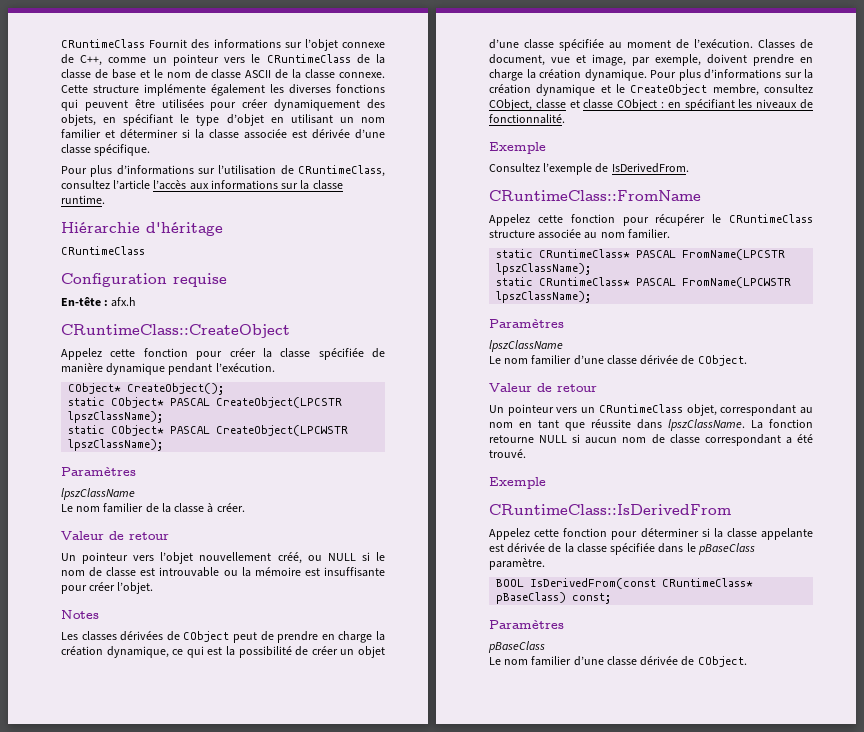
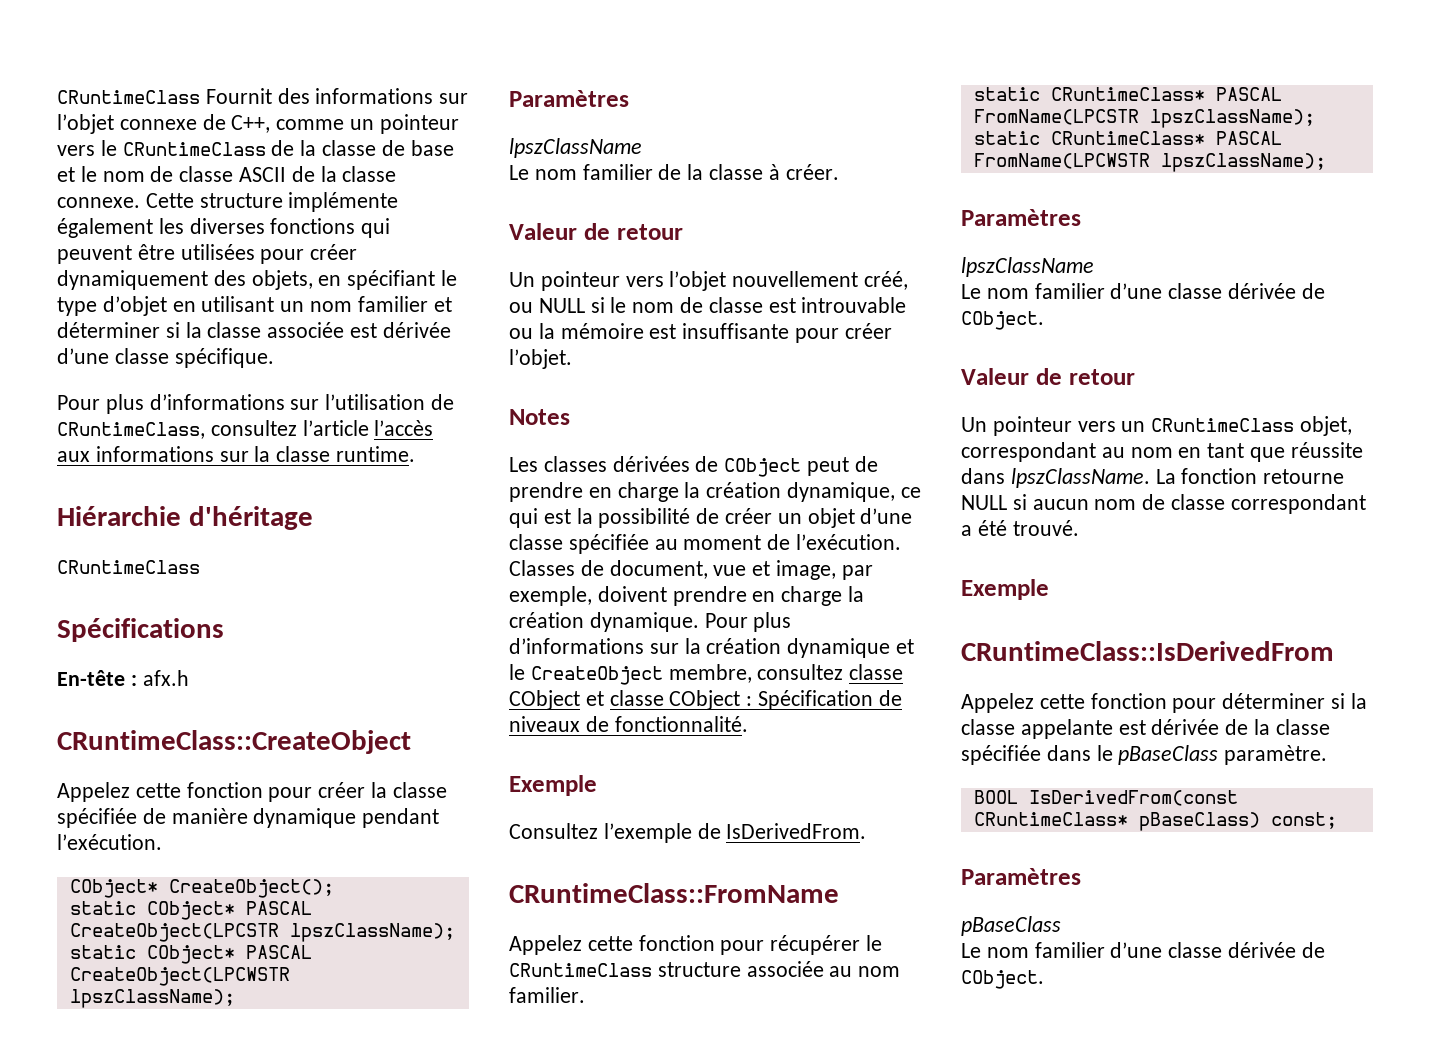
[61,273,227,287] Configuration requise -> [57,618,224,642] Spécifications
[489,99,566,111] CObject, classe -> [849,664,904,680] [509,690,580,710] classe CObject
[667,99,753,111] en spécifiant les -> [758,690,902,710] Spécification de

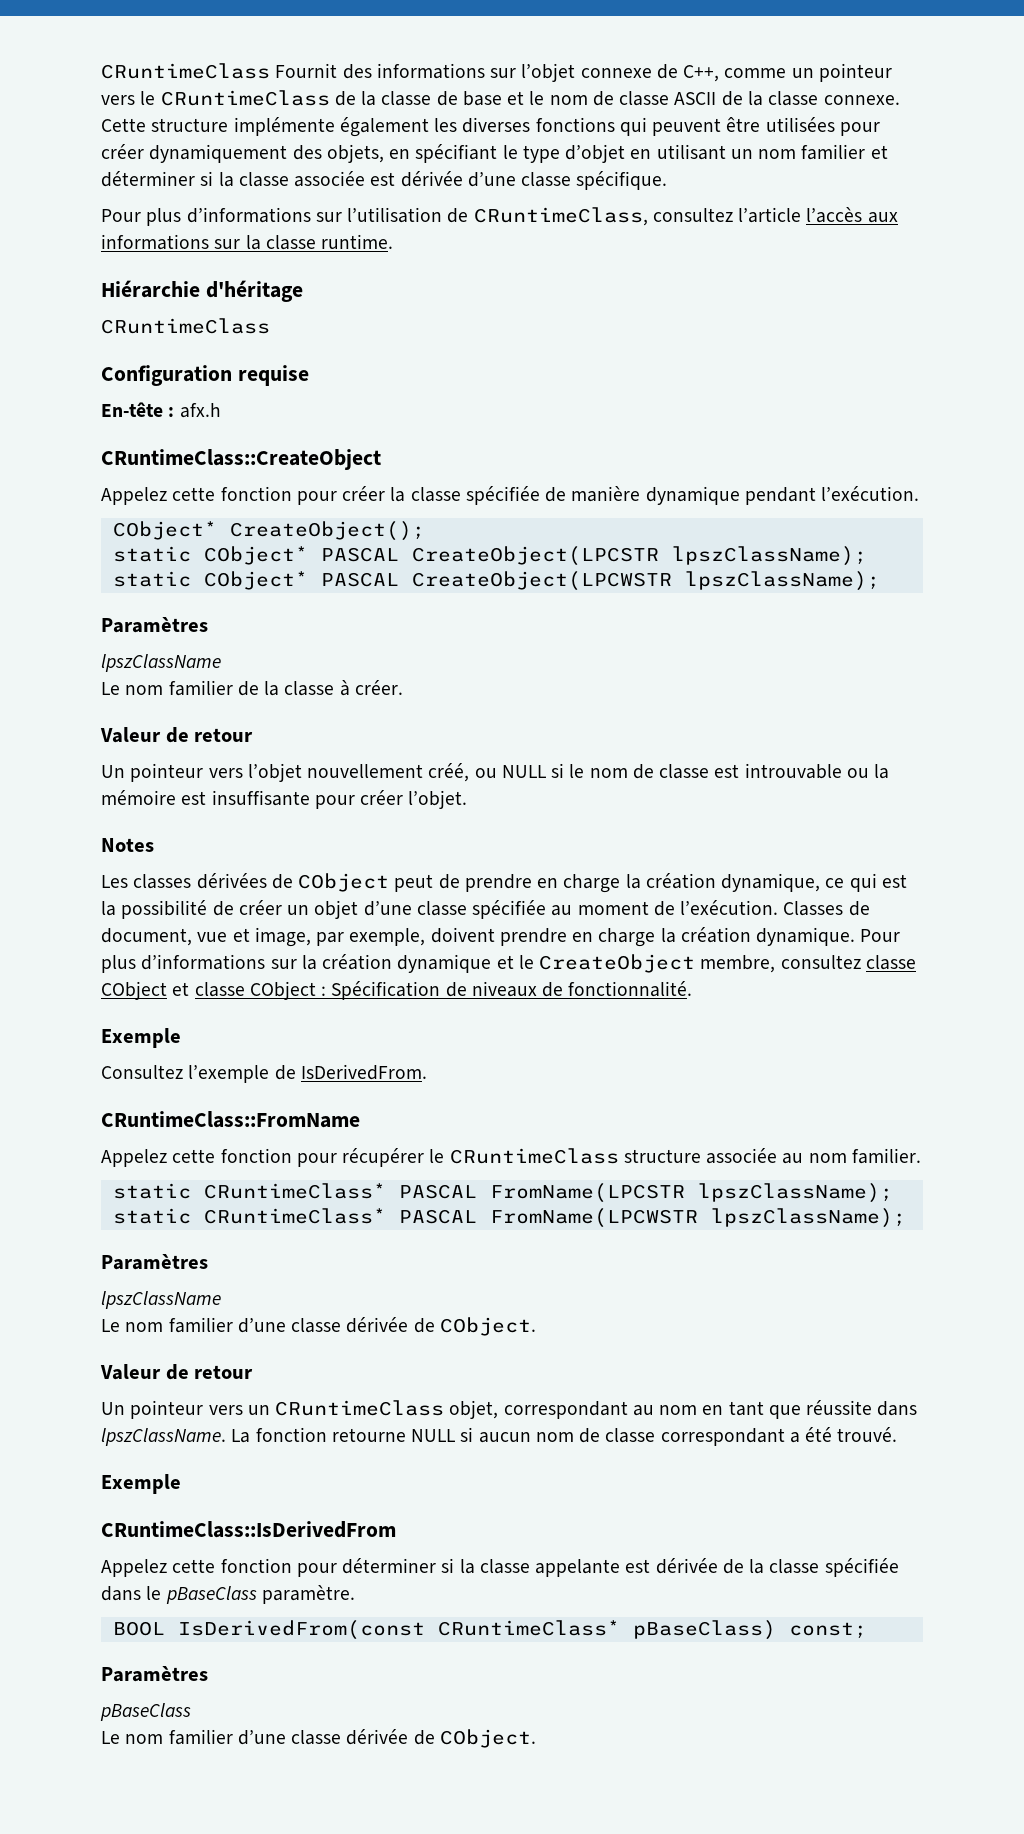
[57,618,224,642] Spécifications -> [101,365,309,386] Configuration requise

